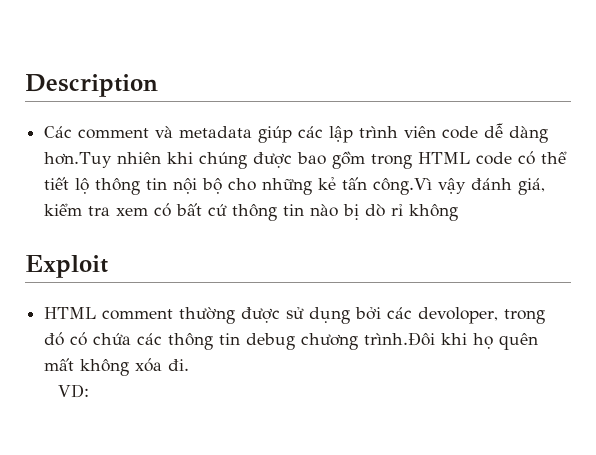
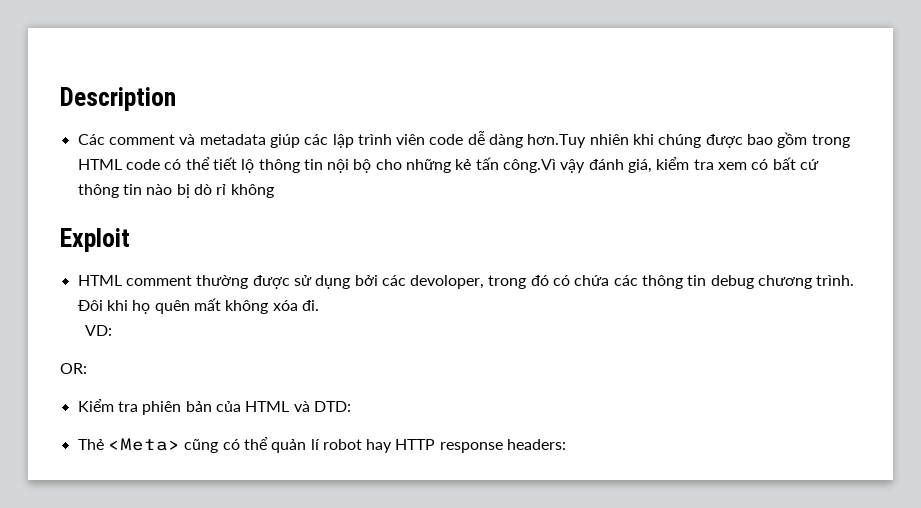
[364,332,436,346] trình.Đôi -> [816,275,855,286] [77,300,103,311] trình. Đôi
(90, 391) none -> [60,363,87,374] [77,399,351,415] [77,437,567,453] // OR: // Kiểm tra phiên bản của HTML và DTD: // Thẻ <Meta> cũng có thể quản lí robot hay HTTP response headers:

